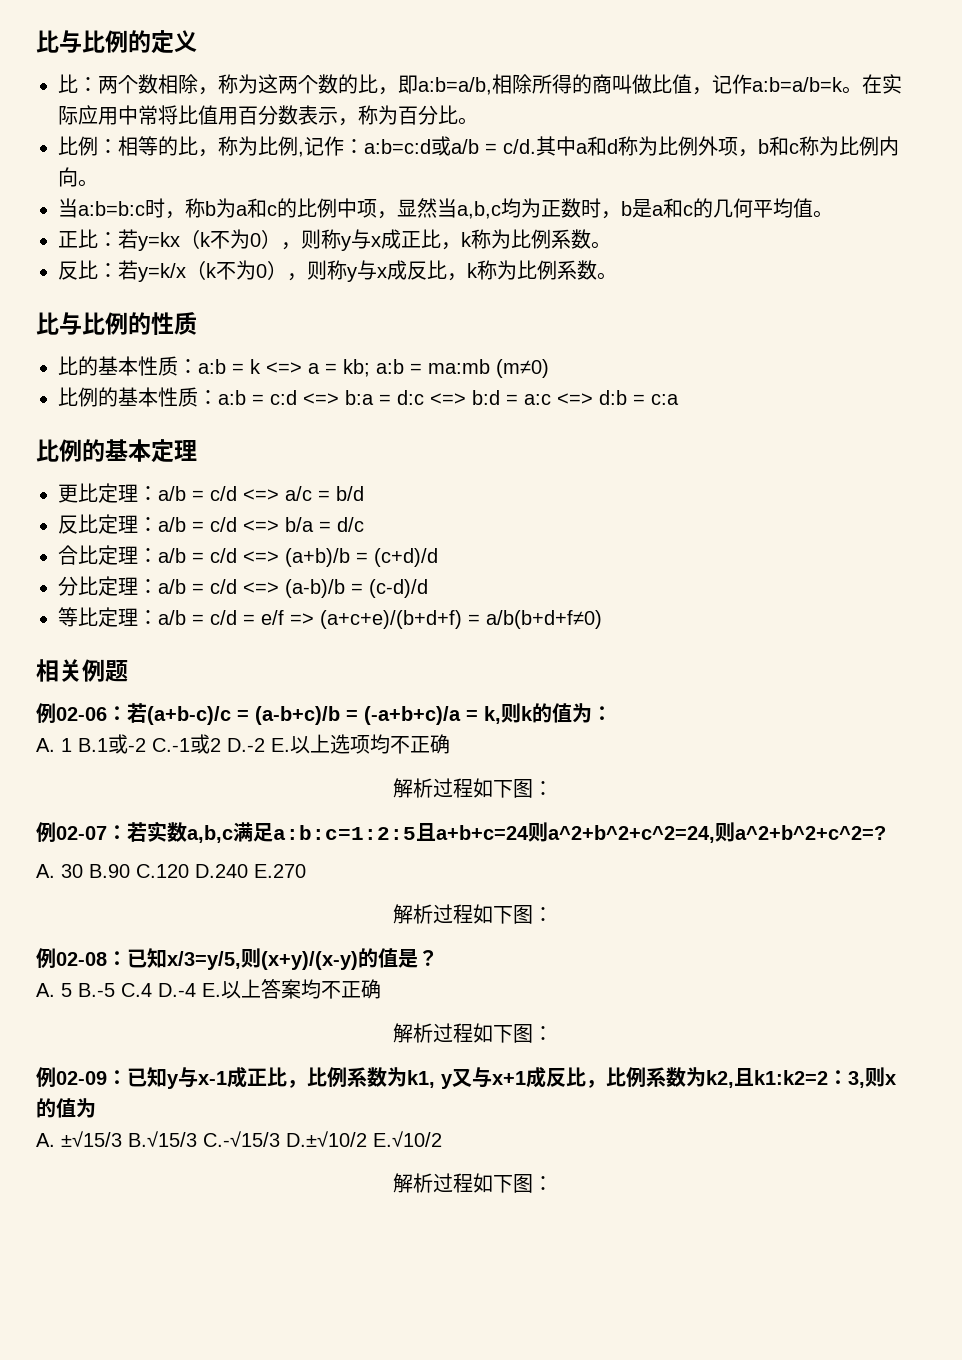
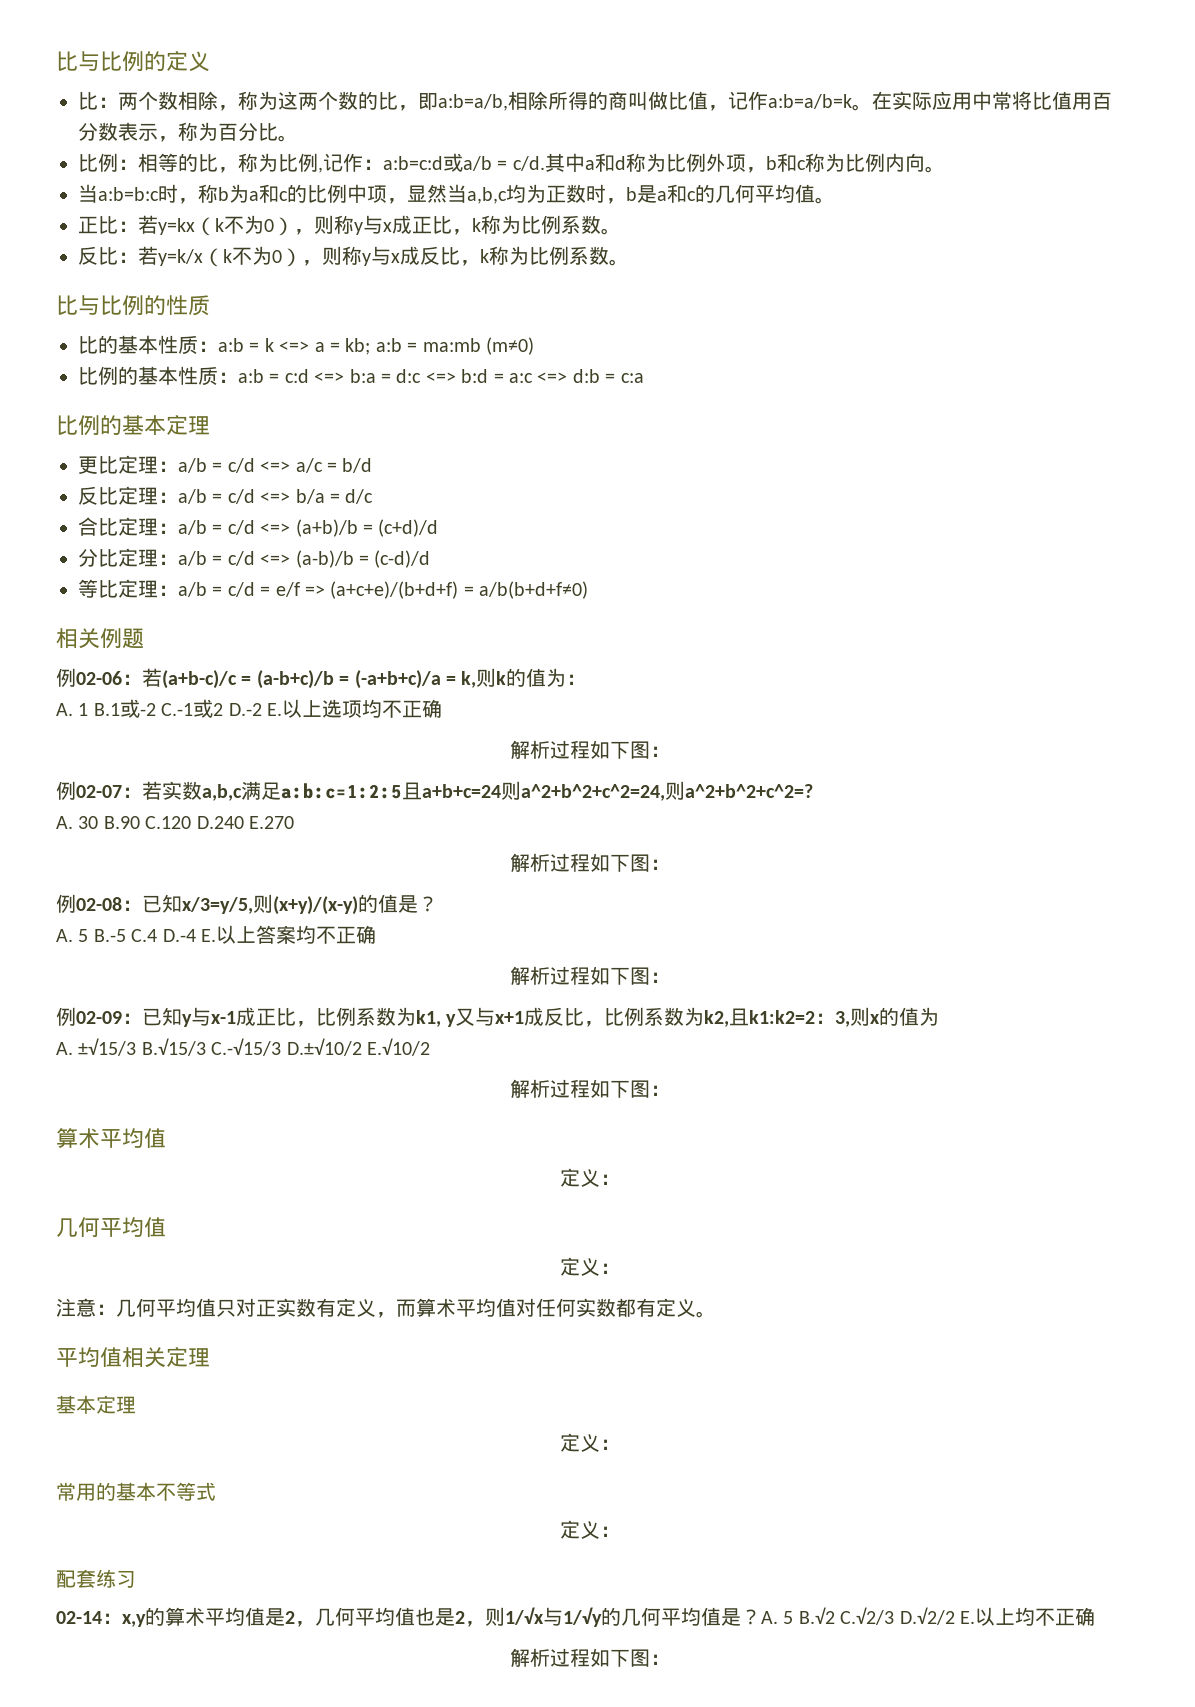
(553, 1183) none -> [56,1128,166,1149] [560,1168,620,1187] [56,1217,166,1237] [560,1257,620,1276] [56,1298,716,1318] [56,1347,210,1368] [56,1395,136,1414] [560,1433,620,1452] [56,1482,216,1501] [560,1520,620,1539] [56,1569,136,1588] [56,1607,1095,1627] [510,1648,670,1667] // 算术平均值 // 定义： // 几何平均值 // 定义： // 注意：几何平均值只对正实数有定义，而算术平均值对任何实数都有定义。 // 平均值相关定理 // 基本定理 // 定义： // 常用的基本不等式 // 定义： // 配套练习 // 02-14：x,y的算术平均值是2，几何平均值也是2，则1/√x与1/√y的几何平均值是？A. 5 B.√2 C.√2/3 D.√2/2 E.以上均不正确 // 解析过程如下图：

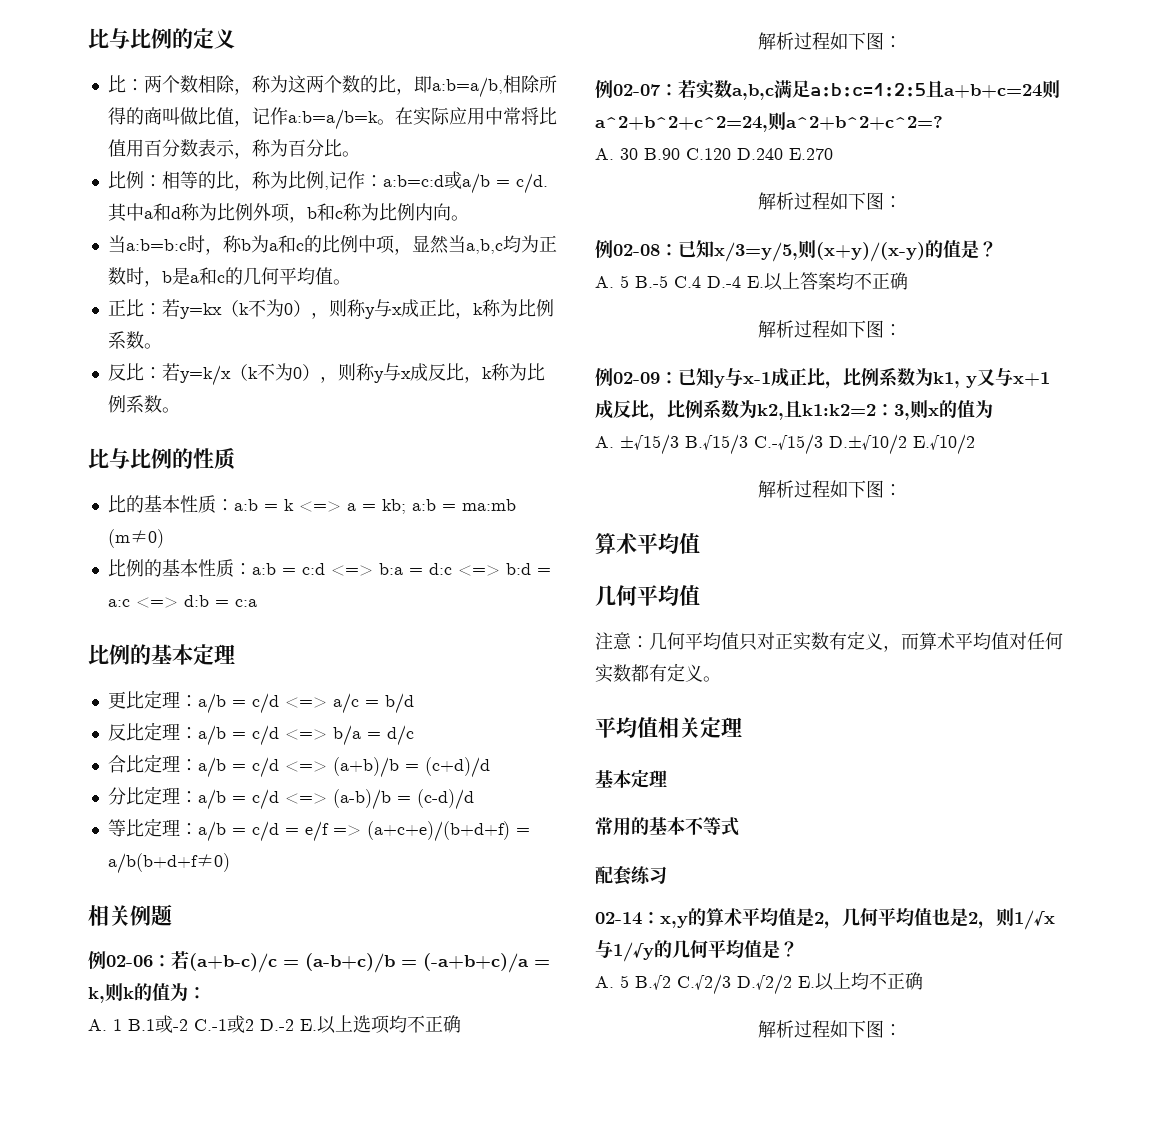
[560,1168,620,1187] [56,1217,166,1237] [560,1257,620,1276] // 定义： // 几何平均值 // 定义： -> [595,585,700,606] // 几何平均值
[560,1433,620,1452] // 定义： -> (667, 778) none
[560,1520,620,1539] // 定义： -> (739, 826) none
(761, 1617) none -> (798, 949) //

